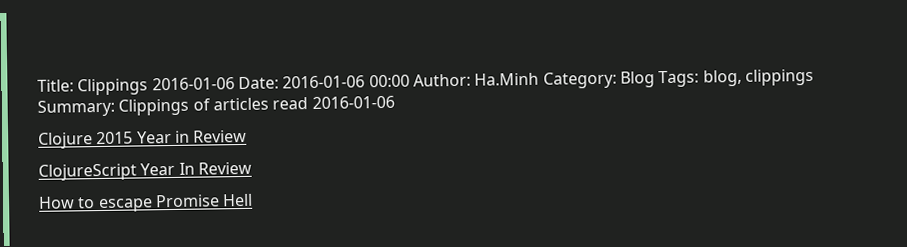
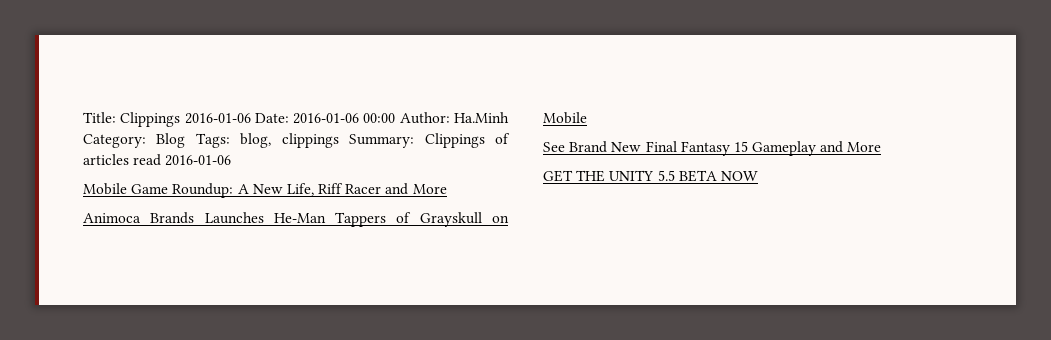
[38,129,248,149] [38,161,252,181] [38,193,254,213] Clojure 2015 Year in Review // ClojureScript Year In Review // How to escape Promise Hell -> [83,183,447,198] [83,212,509,227] [543,112,587,124] [543,141,882,156] [543,170,758,182] Mobile Game Roundup: A New Life, Riff Racer and More // Animoca Brands Launches He-Man Tappers of Grayskull on Mobile // See Brand New Final Fantasy 15 Gameplay and More // GET THE UNITY 5.5 BETA NOW

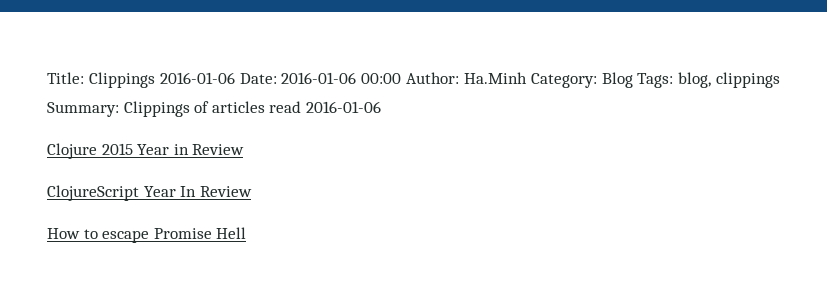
[83,183,447,198] [83,212,509,227] [543,112,587,124] [543,141,882,156] [543,170,758,182] Mobile Game Roundup: A New Life, Riff Racer and More // Animoca Brands Launches He-Man Tappers of Grayskull on Mobile // See Brand New Final Fantasy 15 Gameplay and More // GET THE UNITY 5.5 BETA NOW -> [47,143,245,159] [47,185,252,201] [47,227,247,243] Clojure 2015 Year in Review // ClojureScript Year In Review // How to escape Promise Hell

